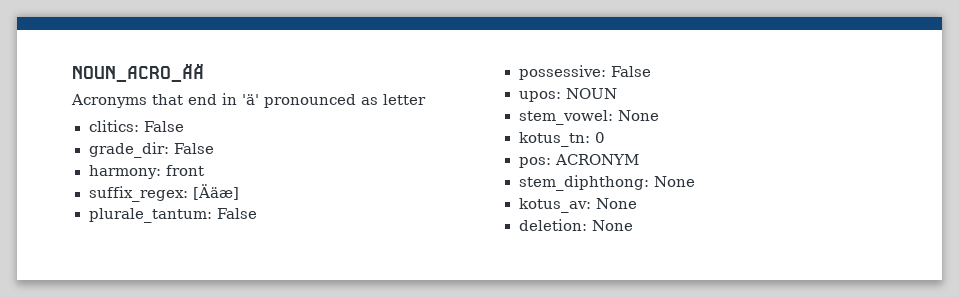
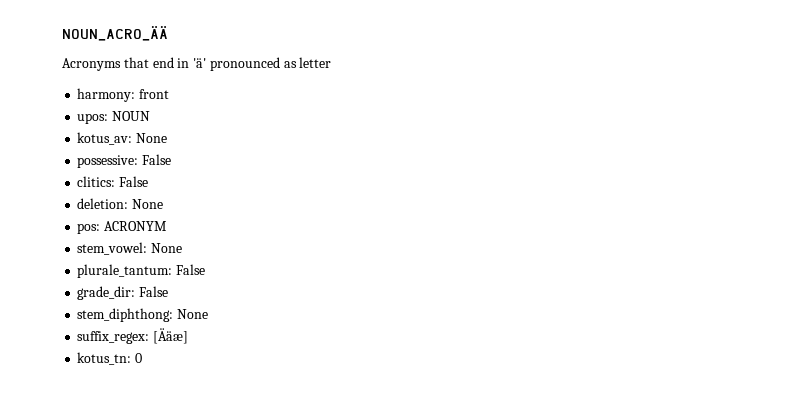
[88,120,139,132] clitics: -> [77,88,170,102] [77,111,151,124] [77,132,168,145] [77,154,172,168] [77,176,149,187] [77,198,164,209] [77,221,168,234] [77,242,183,255] [77,264,173,278] harmony: front // upos: NOUN // kotus_av: None // possessive: False // clitics: False // deletion: None // pos: ACRONYM // stem_vowel: None // plurale_tantum:
[88,165,204,179] harmony: front -> [77,308,209,322] stem_diphthong: None
[88,208,258,223] [518,65,652,80] [518,88,617,102] [518,110,659,125] [518,132,605,147] [518,154,639,168] [518,175,695,191] [518,198,637,213] [518,219,633,231] plurale_tantum: False // possessive: False // upos: NOUN // stem_vowel: None // kotus_tn: 0 // pos: ACRONYM // stem_diphthong: None // kotus_av: None // deletion: None -> [77,352,143,365] kotus_tn: 0

